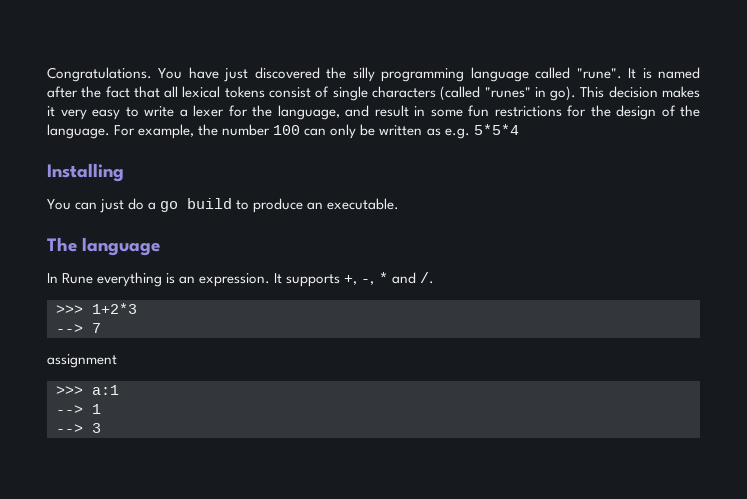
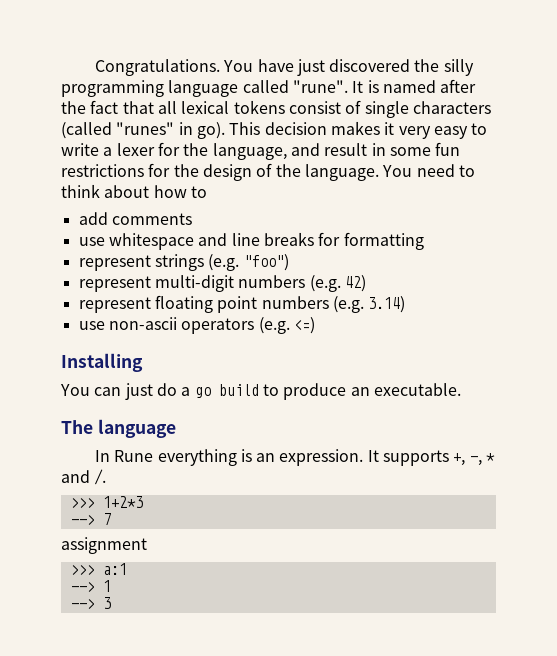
[114,124,519,139] For example, the number 100 can only be written as e.g. 5*5*4 -> [382,164,475,177] [61,184,207,198] [78,212,192,225] [78,232,424,250] [78,254,289,271] [78,275,366,292] [78,295,406,313] [78,317,315,334] You need to think about how to // add comments // use whitespace and line breaks for formatting // represent strings (e.g. "foo") // represent multi-digit numbers (e.g. 42) // represent floating point numbers (e.g. 3.14) // use non-ascii operators (e.g. <=)

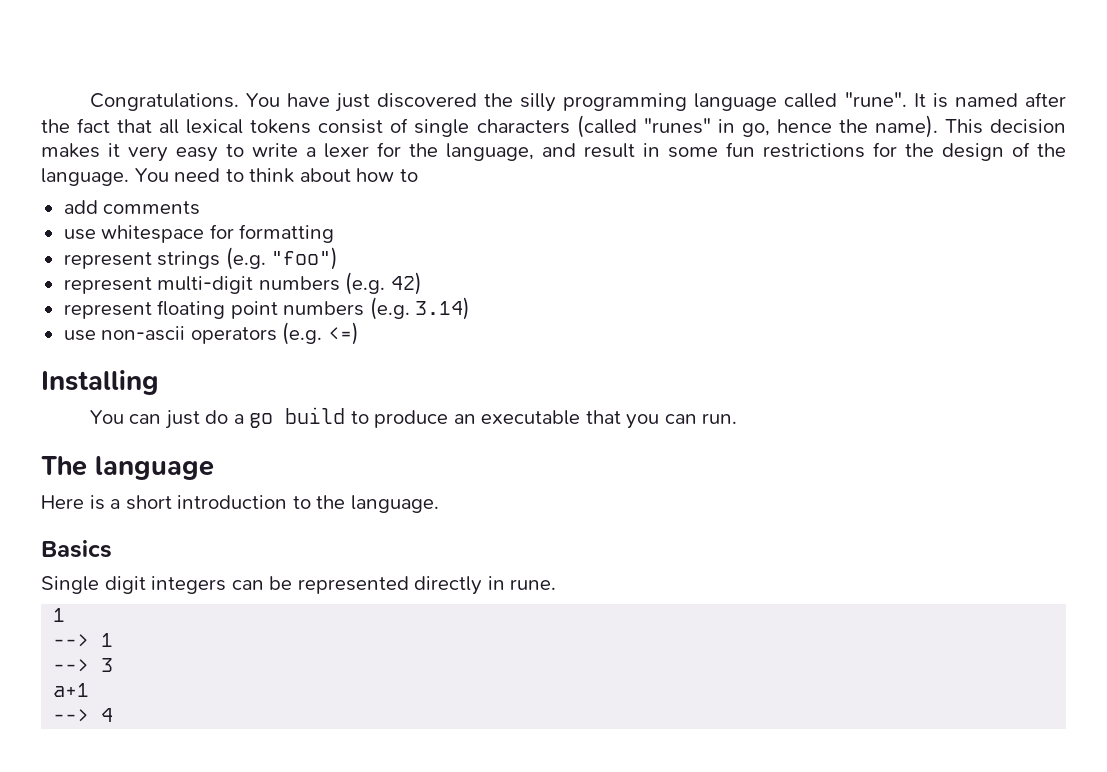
[196,122,225,139] go). -> [741,115,938,138] go, hence the name).
[198,232,314,246] and line breaks -> (205, 234) none
[373,383,461,396] [61,419,176,438] [94,449,496,466] [61,469,107,485] [70,496,143,508] [70,513,111,525] [61,537,147,554] [70,563,127,575] executable. // The language // In Rune everything is an expression. It supports +, -, * and /. // >>> 1+2*3 // --> 7 // assignment // >>> a:1 -> [481,410,738,429] [41,456,214,480] [41,495,439,513] [41,540,112,558] [41,576,557,595] [53,608,66,622] executable that you can run. // The language // Here is a short introduction to the language. // Basics // Single digit integers can be represented directly in rune. // 1
(111, 603) none -> [53,683,90,697] [53,708,114,722] // a+1 // --> 4

